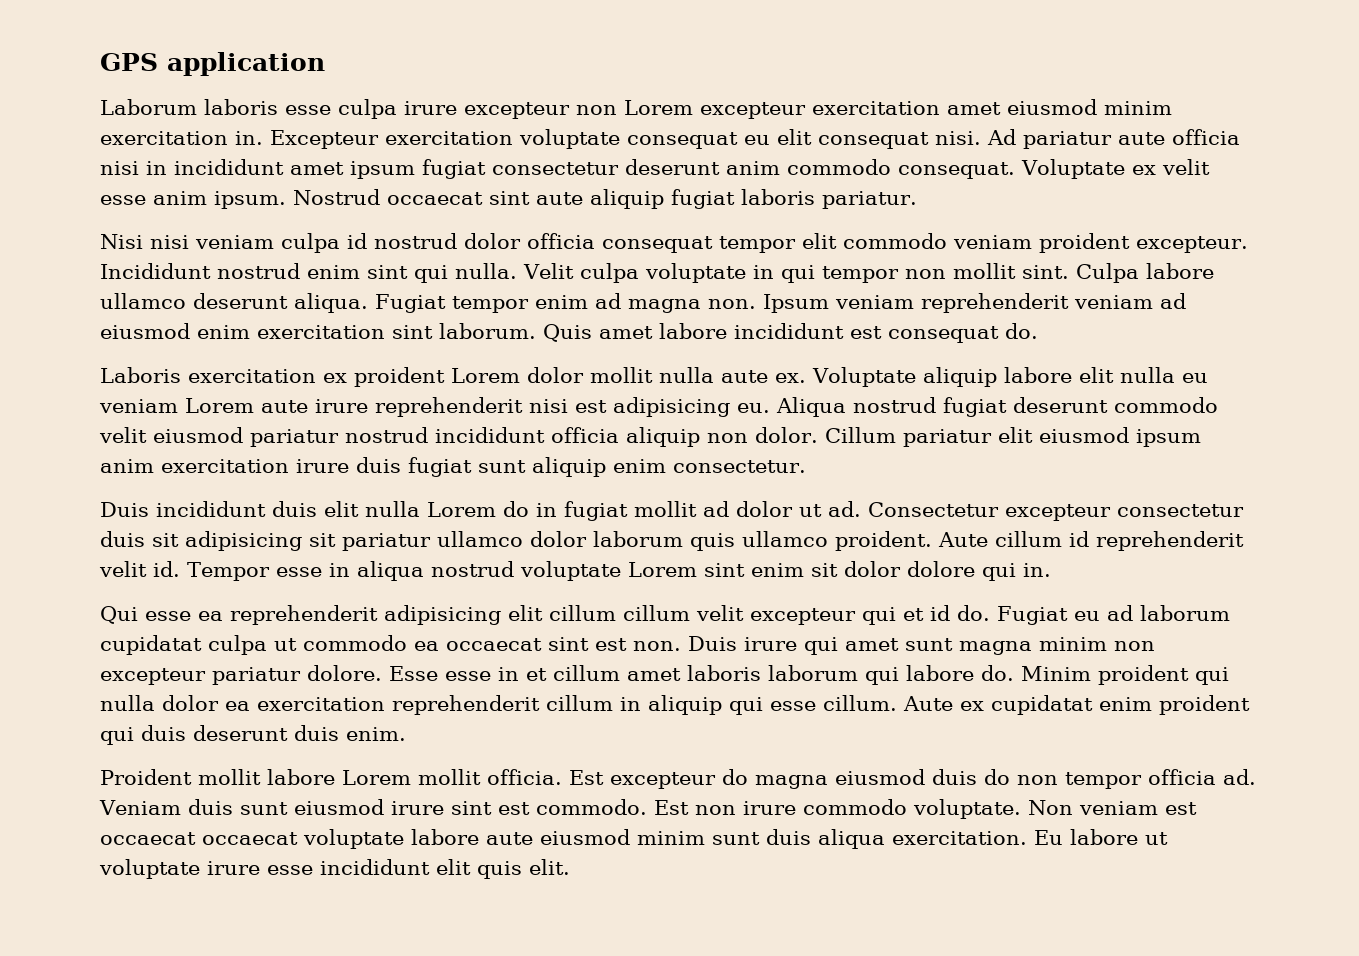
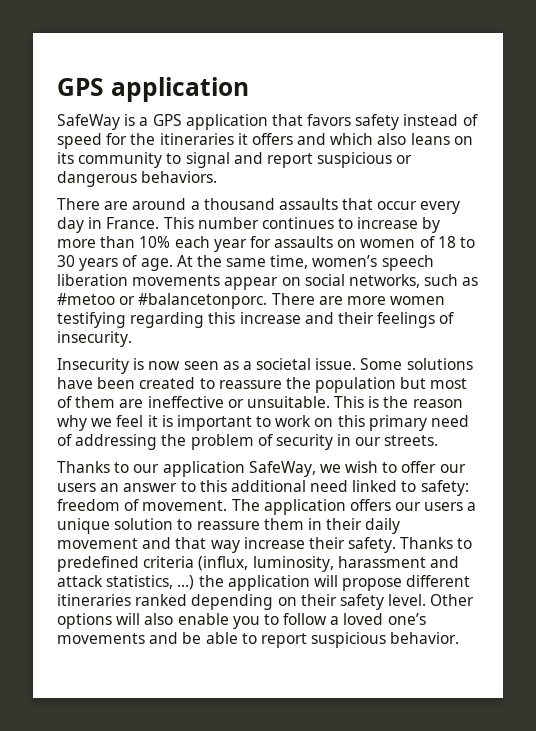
[100,99,1172,119] [100,129,1240,149] [100,159,1210,179] [100,189,917,209] [100,233,1248,253] [100,263,1214,283] [100,293,1186,313] [100,323,1038,343] [100,367,1208,387] [99,397,1218,417] [99,427,1201,447] [100,457,806,477] [100,501,1244,521] [100,531,1244,551] [99,561,1051,581] [100,605,1230,625] [100,635,1155,655] [100,665,1229,685] [100,695,1250,715] [100,725,406,745] [100,769,1256,789] [99,799,1197,819] [100,829,1168,849] [99,859,570,879] Laborum laboris esse culpa irure excepteur non Lorem excepteur exercitation amet eiusmod minim exercitation in. Excepteur exercitation voluptate consequat eu elit consequat nisi. Ad pariatur aute officia nisi in incididunt amet ipsum fugiat consectetur deserunt anim commodo consequat. Voluptate ex velit esse anim ipsum. Nostrud occaecat sint aute aliquip fugiat laboris pariatur. // Nisi nisi veniam culpa id nostrud dolor officia consequat tempor elit commodo veniam proident excepteur. Incididunt nostrud enim sint qui nulla. Velit culpa voluptate in qui tempor non mollit sint. Culpa labore ullamco deserunt aliqua. Fugiat tempor enim ad magna non. Ipsum veniam reprehenderit veniam ad eiusmod enim exercitation sint laborum. Quis amet labore incididunt est consequat do. // Laboris exercitation ex proident Lorem dolor mollit nulla aute ex. Voluptate aliquip labore elit nulla eu veniam Lorem aute irure reprehenderit nisi est adipisicing eu. Aliqua nostrud fugiat deserunt commodo velit eiusmod pariatur nostrud incididunt officia aliquip non dolor. Cillum pariatur elit eiusmod ipsum anim exercitation irure duis fugiat sunt aliquip enim consectetur. // Duis incididunt duis elit nulla Lorem do in fugiat mollit ad dolor ut ad. Consectetur excepteur consectetur duis sit adipisicing sit pariatur ullamco dolor laborum quis ullamco proident. Aute cillum id reprehenderit velit id. Tempor esse in aliqua nostrud voluptate Lorem sint enim sit dolor dolore qui in. // Qui esse ea reprehenderit adipisicing elit cillum cillum velit excepteur qui et id do. Fugiat eu ad laborum cupidatat culpa ut commodo ea occaecat sint est non. Duis irure qui amet sunt magna minim non excepteur pariatur dolore. Esse esse in et cillum amet laboris laborum qui labore do. Minim proident qui nulla dolor ea exercitation reprehenderit cillum in aliquip qui esse cillum. Aute ex cupidatat enim proident qui duis deserunt duis enim. // Proident mollit labore Lorem mollit officia. Est excepteur do magna eiusmod duis do non tempor officia ad. Veniam duis sunt eiusmod irure sint est commodo. Est non irure commodo voluptate. Non veniam est occaecat occaecat voluptate labore aute eiusmod minim sunt duis aliqua exercitation. Eu labore ut voluptate irure esse incididunt elit quis elit. -> [57,114,478,130] [57,133,473,149] [57,152,413,168] [57,171,218,187] [57,198,461,214] [57,217,441,233] [57,236,476,252] [57,255,434,271] [57,274,479,290] [57,293,446,309] [57,312,455,328] [57,331,132,347] [57,358,473,374] [57,377,468,393] [57,396,463,408] [57,415,470,431] [57,434,439,450] [57,461,466,477] [57,480,469,496] [57,499,477,515] [57,518,401,534] [57,537,473,553] [57,556,459,572] [57,575,471,591] [57,594,475,610] [57,613,426,629] [57,632,460,648] SafeWay is a GPS application that favors safety instead of speed for the itineraries it offers and which also leans on its community to signal and report suspicious or dangerous behaviors. // There are around a thousand assaults that occur every day in France. This number continues to increase by more than 10% each year for assaults on women of 18 to 30 years of age. At the same time, women’s speech liberation movements appear on social networks, such as #metoo or #balancetonporc. There are more women testifying regarding this increase and their feelings of insecurity. // Insecurity is now seen as a societal issue. Some solutions have been created to reassure the population but most of them are ineffective or unsuitable. This is the reason why we feel it is important to work on this primary need of addressing the problem of security in our streets. // Thanks to our application SafeWay, we wish to offer our users an answer to this additional need linked to safety: freedom of movement. The application offers our users a unique solution to reassure them in their daily movement and that way increase their safety. Thanks to predefined criteria (influx, luminosity, harassment and attack statistics, ...) the application will propose different itineraries ranked depending on their safety level. Other options will also enable you to follow a loved one’s movements and be able to report suspicious behavior.

